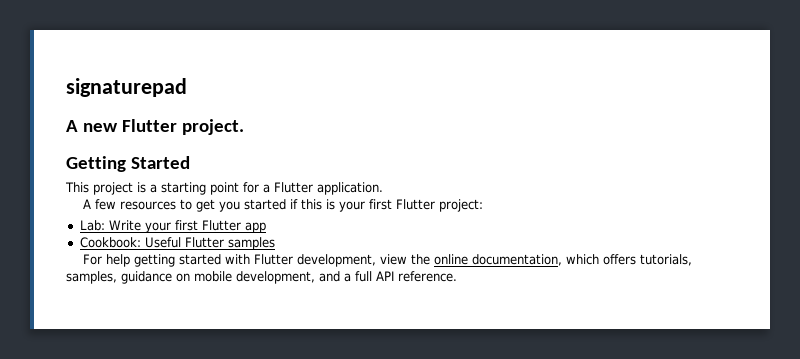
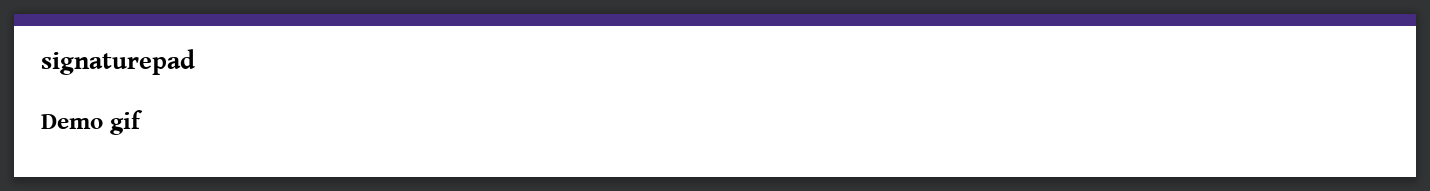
[66,119,245,135] [66,156,191,172] [65,182,383,195] [83,199,484,212] [79,220,266,233] [79,237,275,250] [83,254,693,267] [66,271,457,284] A new Flutter project. // Getting Started // This project is a starting point for a Flutter application. // A few resources to get you started if this is your first Flutter project: // Lab: Write your first Flutter app // Cookbook: Useful Flutter samples // For help getting started with Flutter development, view the online documentation, which offers tutorials, samples, guidance on mobile development, and a full API reference. -> [41,110,143,135] Demo gif

